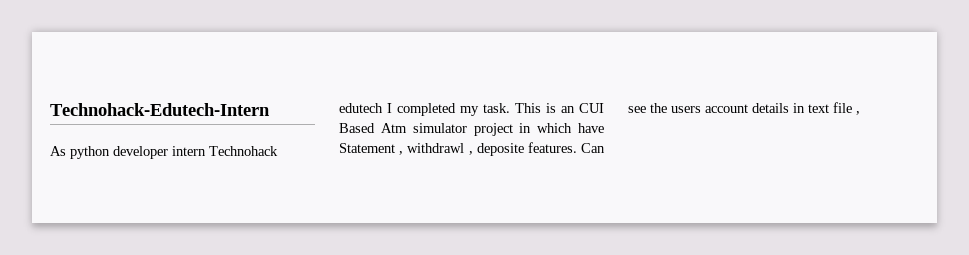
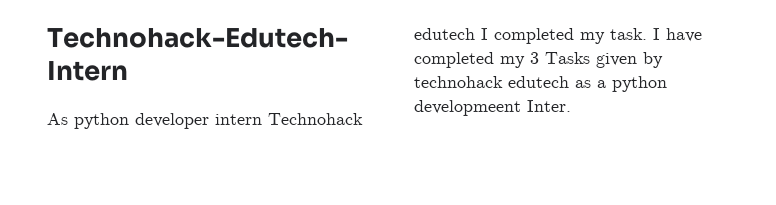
[515,103,604,113] [339,123,604,136] [339,142,605,156] [628,102,860,115] This is an CUI Based Atm simulator project in which have Statement , withdrawl , deposite features. Can see the users account details in text file , -> [653,28,702,42] [414,52,663,68] [414,76,667,92] [414,100,571,116] I have completed my 3 Tasks given by technohack edutech as a python developmeent Inter.

